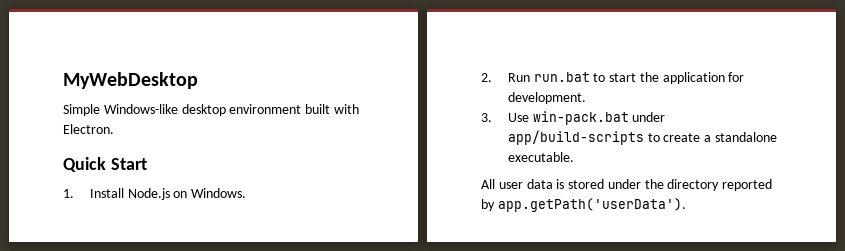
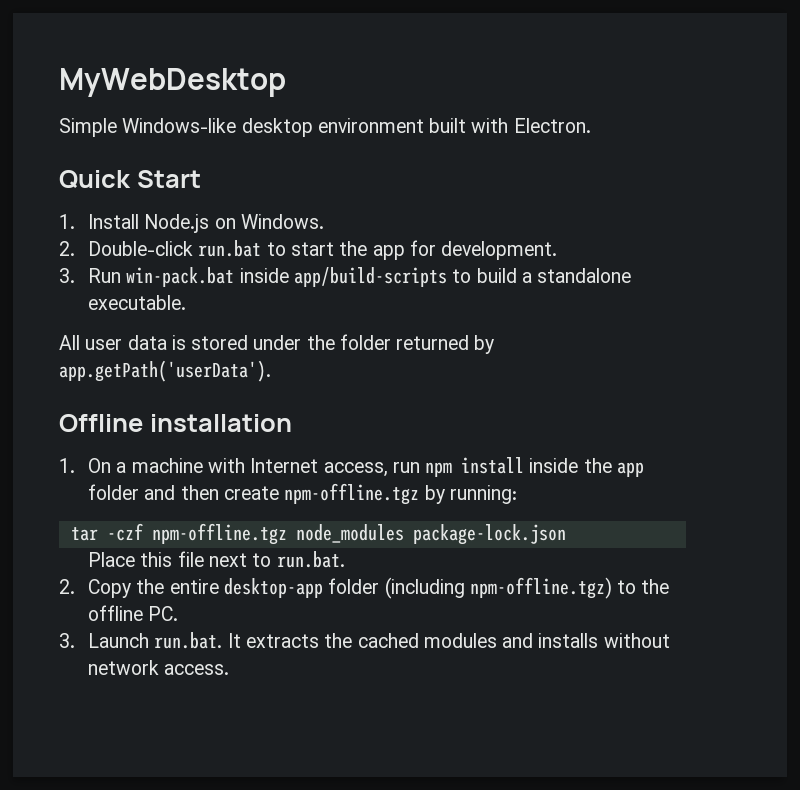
[507,73,530,82] Run -> [88,241,194,256] Double-click
[662,72,725,84] application -> [372,245,405,260] app
[507,111,666,125] Use win-pack.bat under -> [88,267,289,287] Run win-pack.bat inside
[663,133,701,142] create -> [476,268,517,283] build
[667,179,773,191] directory reported -> [339,334,470,350] folder returned
(686, 205) none -> [59,414,292,432] [59,457,644,477] [88,483,517,505] [70,523,566,545] [88,551,345,568] [59,577,670,599] [88,605,179,621] [59,632,670,649] [88,660,230,675] // Offline installation // 1. On a machine with Internet access, run npm install inside the app folder and then create npm-offline.tgz by running: // tar -czf npm-offline.tgz node_modules package-lock.json // Place this file next to run.bat. // 2. Copy the entire desktop-app folder (including npm-offline.tgz) to the offline PC. // 3. Launch run.bat. It extracts the cached modules and installs without network access.

